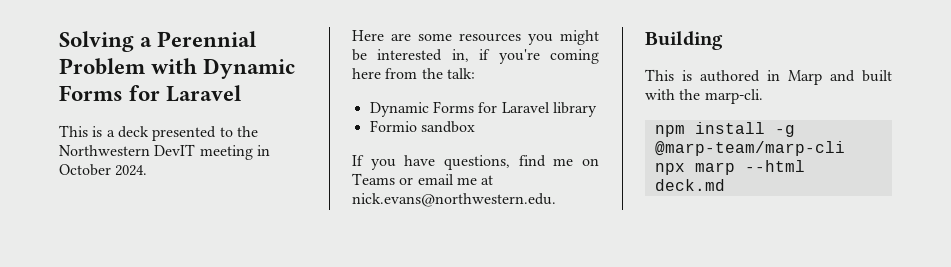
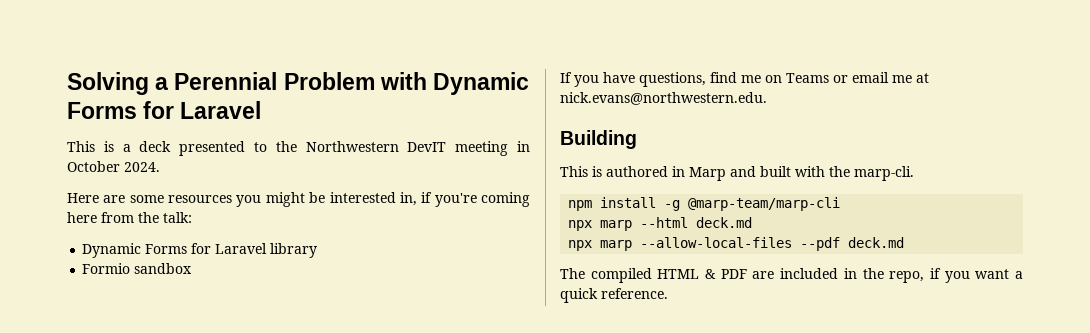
(725, 185) none -> [568,237,905,251] [560,268,1023,283] [560,288,668,303] // npx marp --allow-local-files --pdf deck.md // The compiled HTML & PDF are included in the repo, if you want a quick reference.

